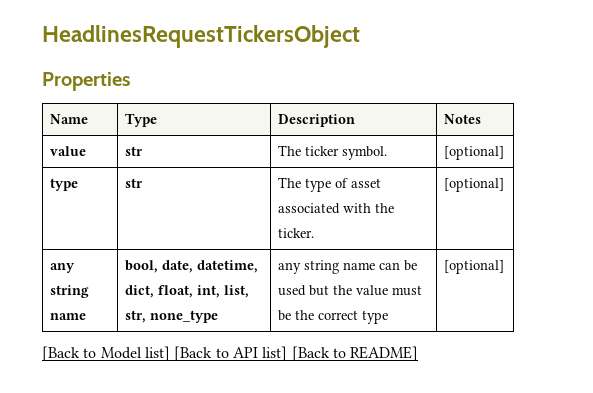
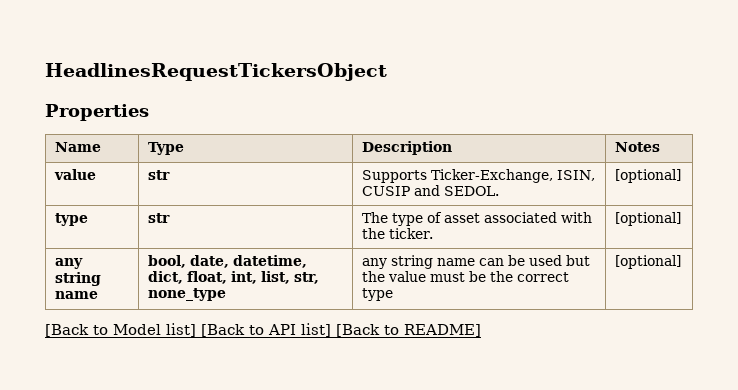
[277,145,387,160] The ticker symbol. -> [361,169,595,183] [361,185,499,196] Supports Ticker-Exchange, ISIN, CUSIP and SEDOL.

